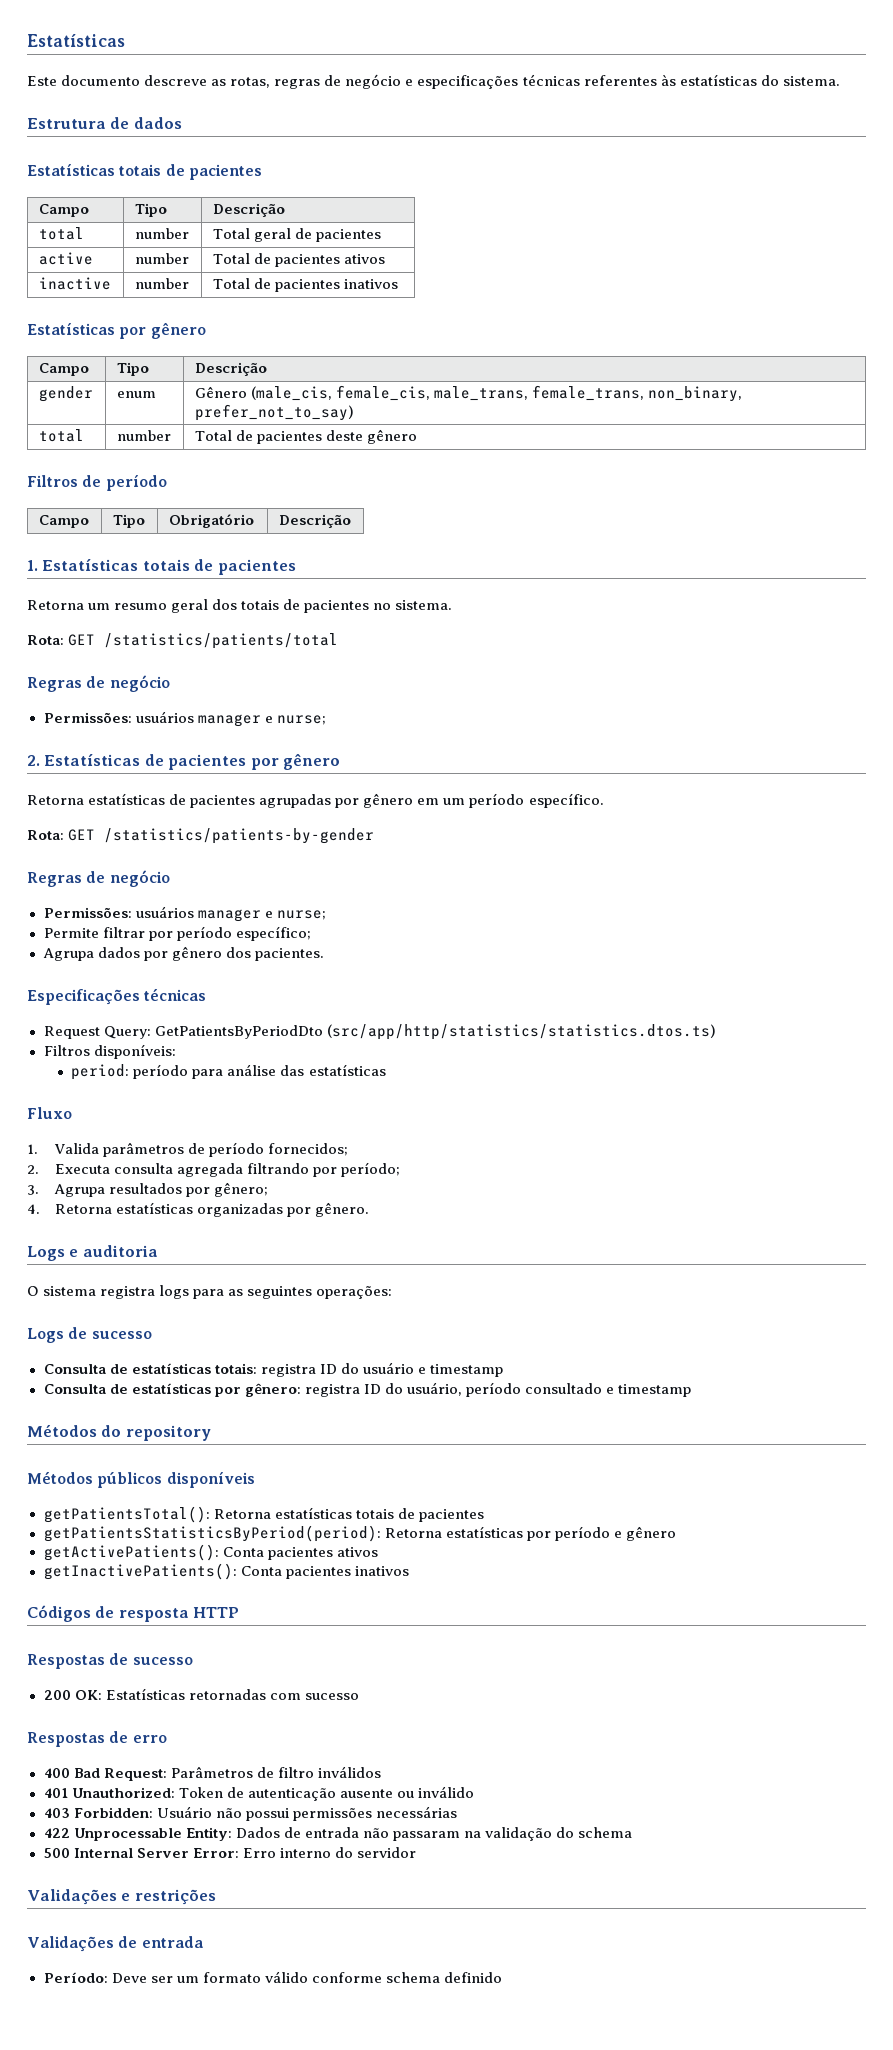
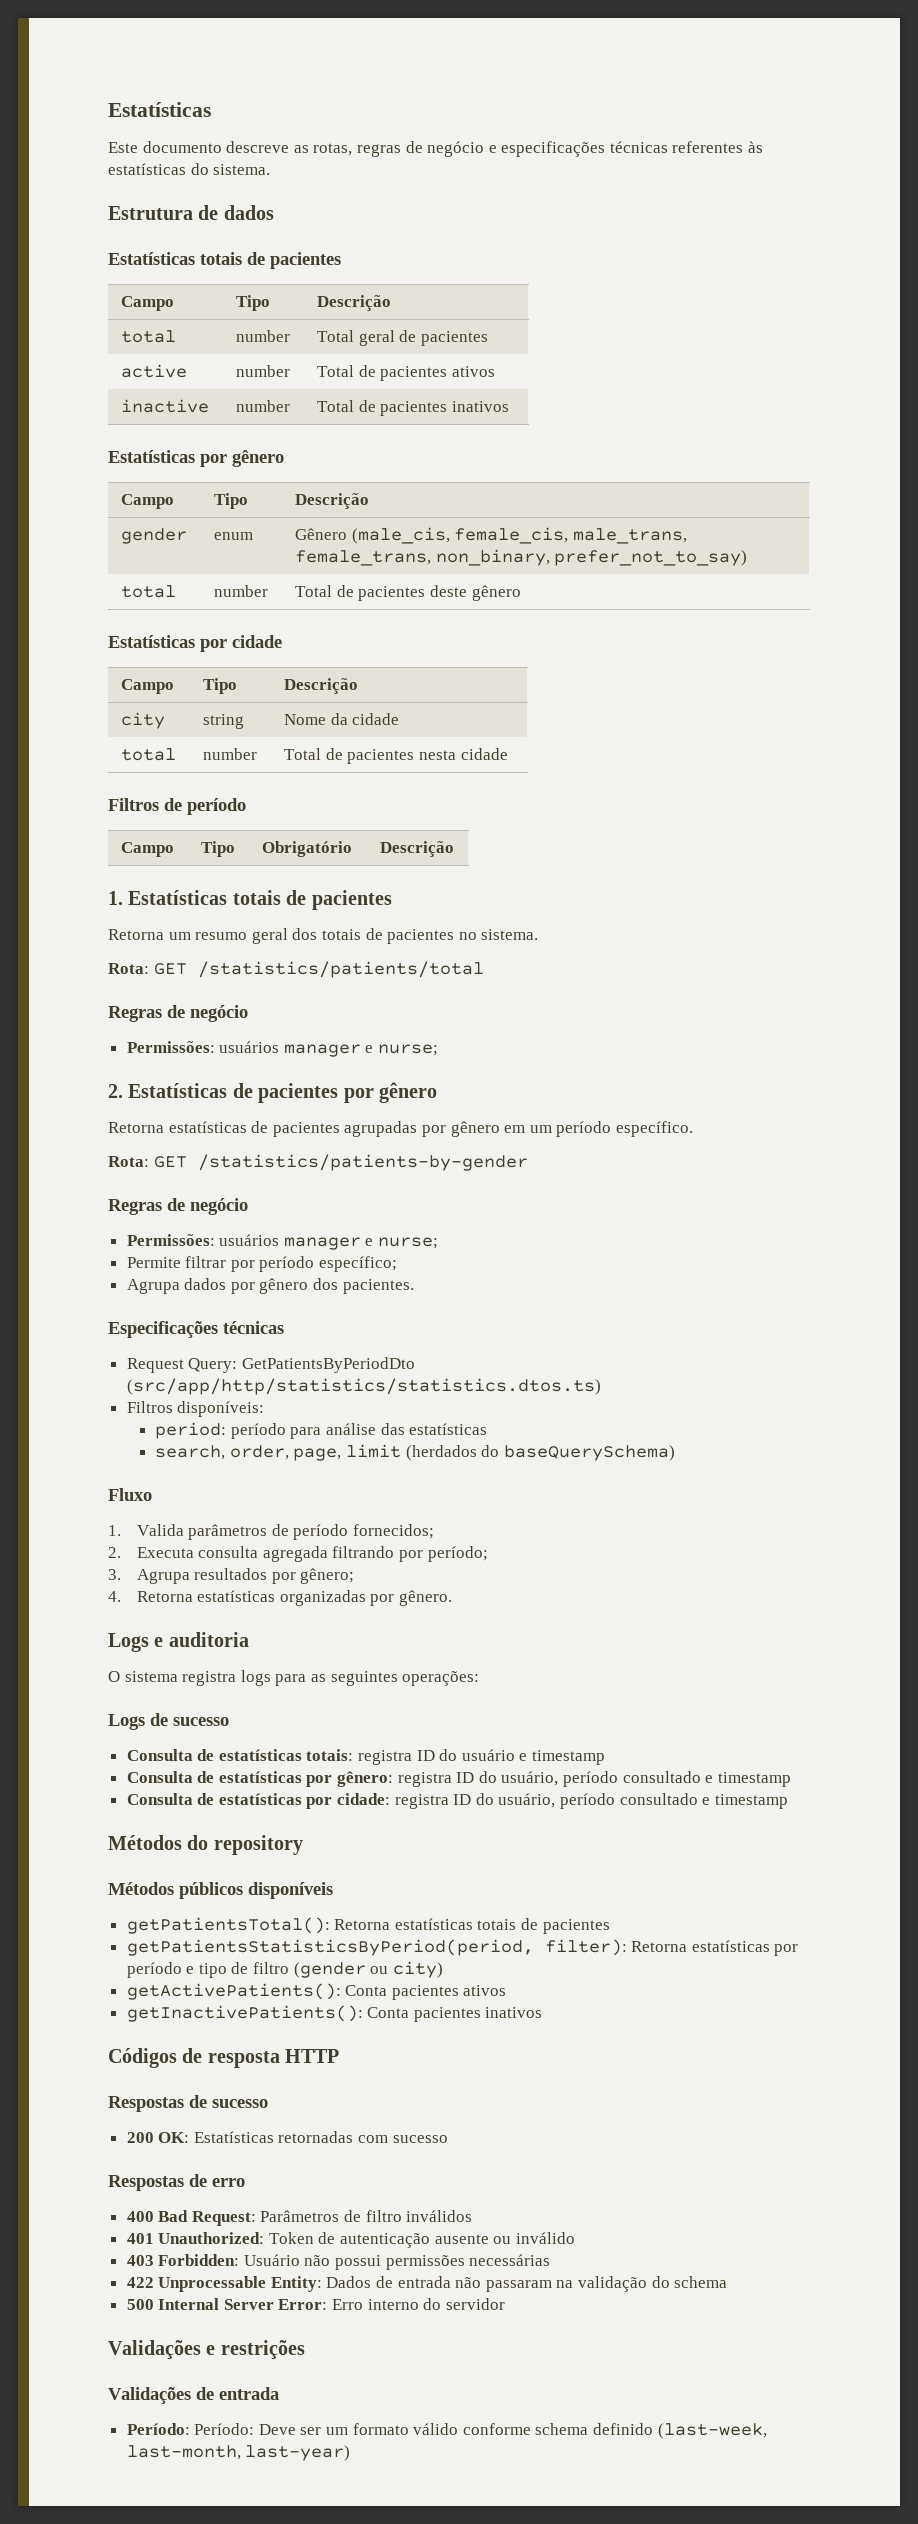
(417, 436) none -> [108,635,282,652] [121,679,175,694] [203,678,238,694] [284,678,359,694] [121,712,166,729] [203,714,245,729] [284,713,400,725] [121,748,177,761] [203,748,258,760] [284,748,508,764] // Estatísticas por cidade // Campo | Tipo | Descrição // city | string | Nome da cidade // total | number | Total de pacientes nesta cidade
(386, 1070) none -> [155,1444,675,1461] // search, order, page, limit (herdados do baseQuerySchema)
(692, 1390) none -> [126,1793,788,1809] // Consulta de estatísticas por cidade: registra ID do usuário, período consultado e timestamp
[43,1525,381,1542] getPatientsStatisticsByPeriod(period): -> [126,1939,627,1956] getPatientsStatisticsByPeriod(period, filter):
[625,1526,676,1541] gênero -> [198,1961,443,1978] tipo de filtro (gender ou city)
(108, 1977) none -> [194,2423,255,2435] Período:
(502, 1977) none -> [657,2423,767,2439] [126,2445,351,2461] (last-week, last-month, last-year)

